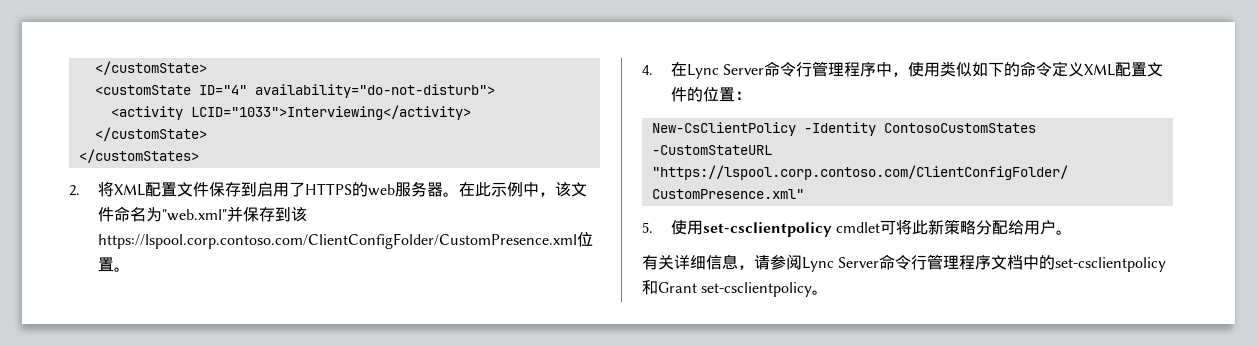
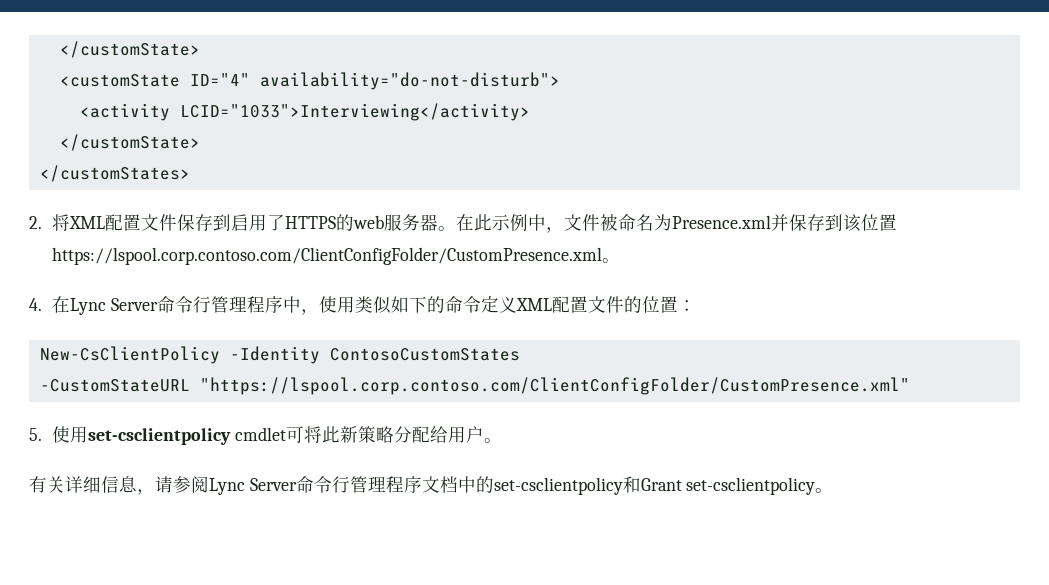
[554,182,587,197] [97,206,227,222] 该文件命名为"web.xml" -> [564,214,772,231] 文件被命名为Presence.xml
[97,232,593,249] [97,257,114,272] https://lspool.corp.contoso.com/ClientConfigFolder/CustomPresence.xml位置 -> [861,214,898,231] [52,247,603,265] 位置https://lspool.corp.contoso.com/ClientConfigFolder/CustomPresence.xml

